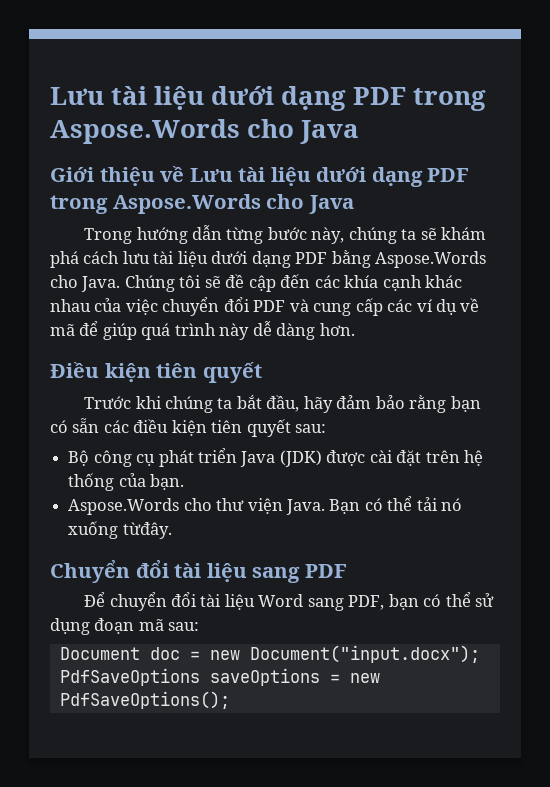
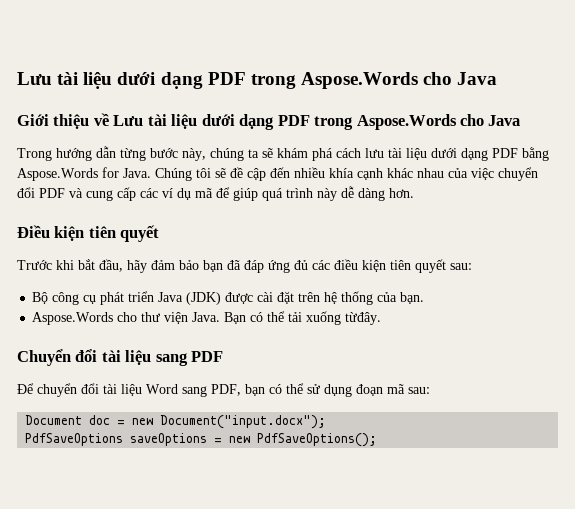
[50,275,78,288] cho -> [102,167,119,178] for
[314,275,340,288] các -> [294,167,325,178] nhiều
[460,298,480,312] về -> (191, 194) none
[164,396,233,413] chúng ta -> (74, 265) none
[409,395,481,413] [50,418,100,433] rằng bạn có sẵn -> [203,260,308,273] bạn đã đáp ứng đủ
[441,498,463,511] nó -> (303, 317) none

